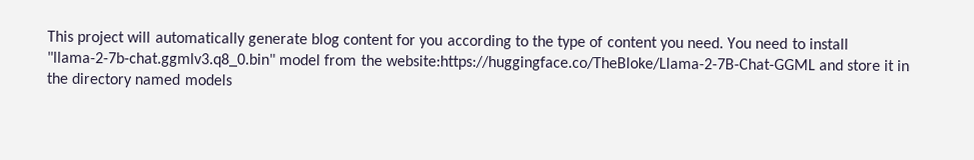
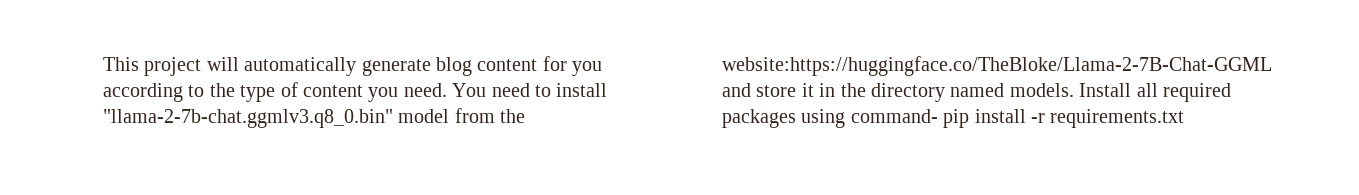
[183,73,233,86] models -> [1009,83,1231,102] [722,109,1185,128] models. Install all required packages using command- pip install -r requirements.txt

